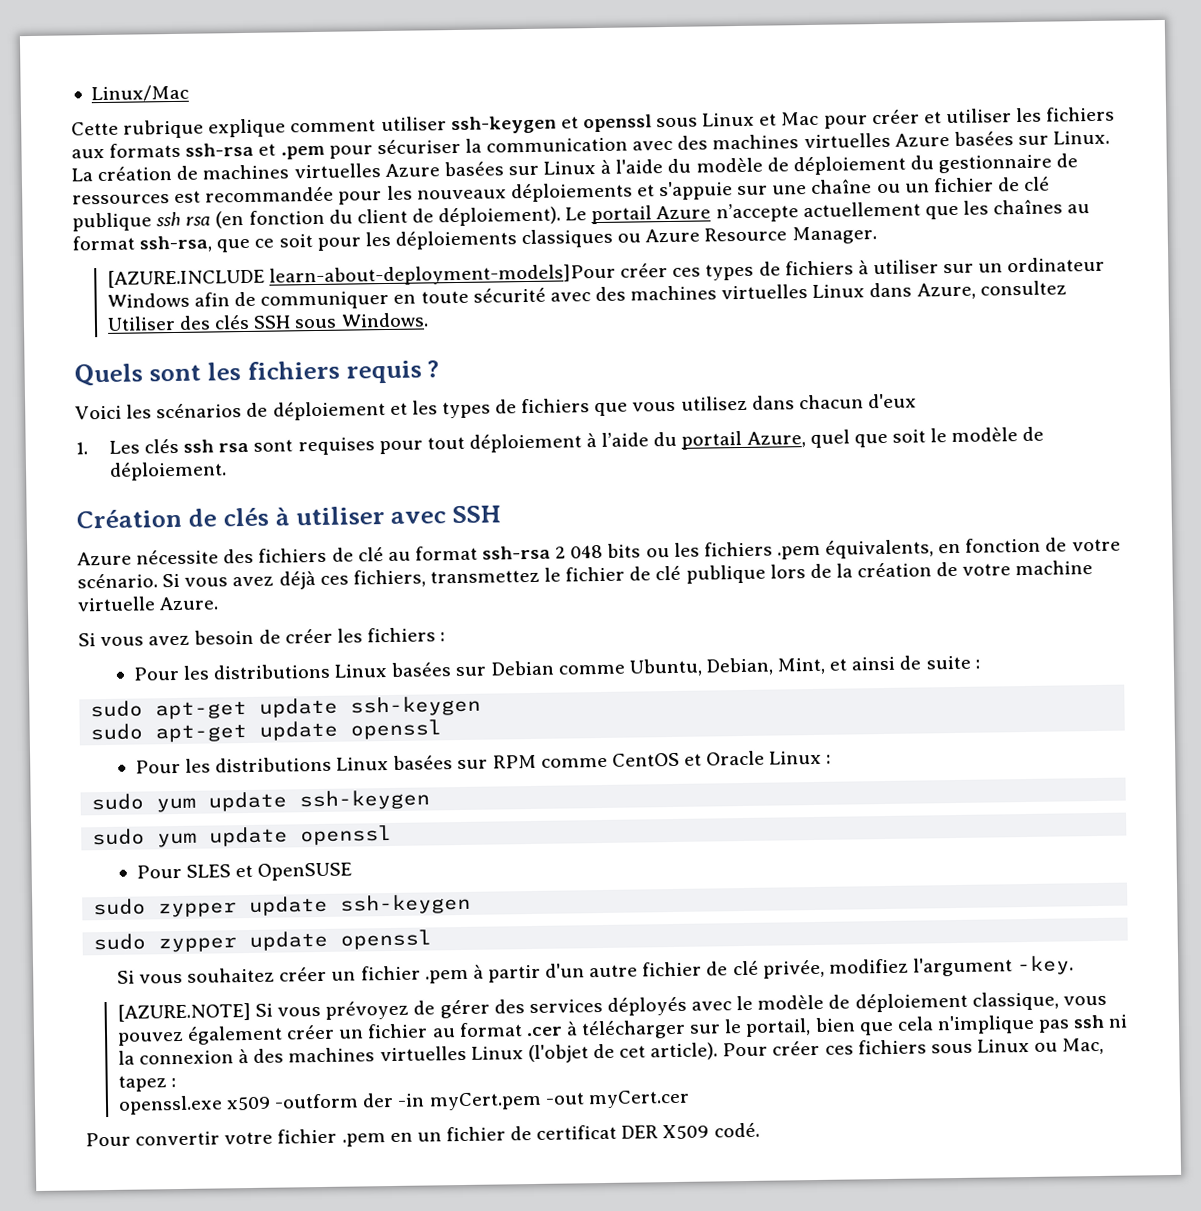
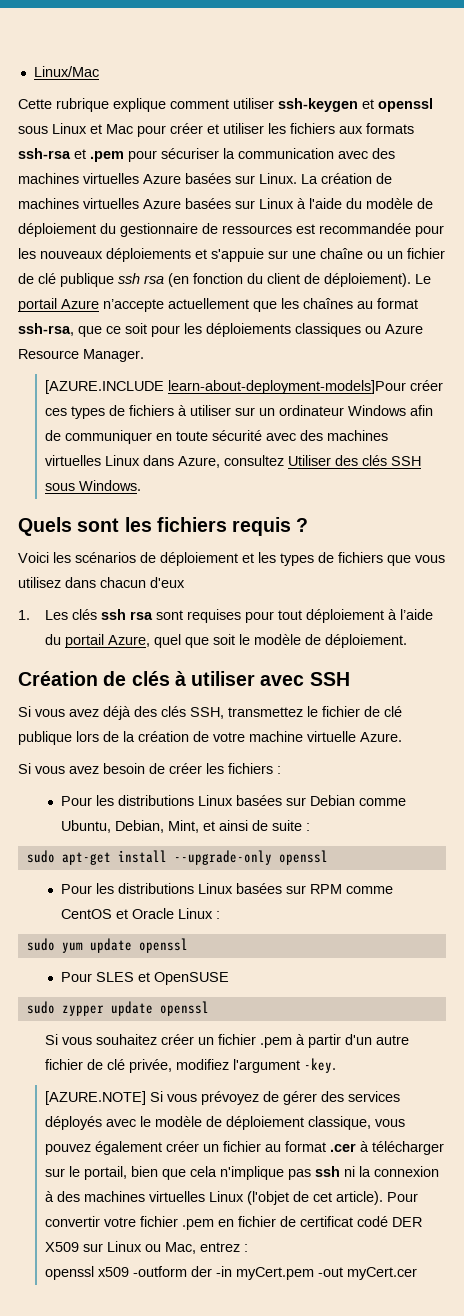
[77,537,1121,566] [77,573,158,589] Azure nécessite des fichiers de clé au format ssh-rsa 2 048 bits ou les fichiers .pem équivalents, en fonction de votre scénario. -> (350, 679) none
[319,569,426,588] ces fichiers, -> [134,706,224,719] des clés SSH,
[259,695,482,718] [90,720,339,743] update ssh-keygen // sudo apt-get update -> [117,850,272,865] install --upgrade-only
[91,789,431,813] // sudo yum update ssh-keygen -> (221, 915) none
[93,893,472,918] // sudo zypper update ssh-keygen -> (230, 978) none
[772,1039,973,1056] créer ces fichiers sous -> [45,1216,423,1230] [45,1242,104,1252] convertir votre fichier .pem en fichier de certificat codé DER X509 sur
[117,1075,177,1092] [117,1095,223,1115] tapez : // openssl.exe -> [200,1242,249,1252] [45,1266,95,1280] entrez : // openssl
[85,1122,760,1147] // Pour convertir votre fichier .pem en un fichier de certificat DER X509 codé. -> (418, 1273) none

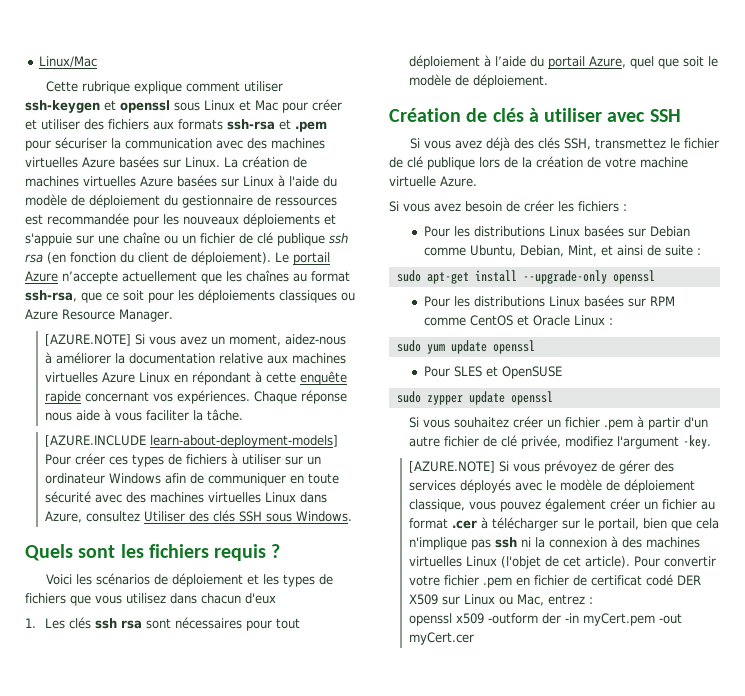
[268,123,286,134] les -> [84,119,104,130] des
(144, 355) none -> [45,334,347,346] [45,352,347,364] [45,371,348,385] [45,390,348,404] [45,409,244,421] // [AZURE.NOTE] Si vous avez un moment, aidez-nous à améliorer la documentation relative aux machines virtuelles Azure Linux en répondant à cette enquête rapide concernant vos expériences. Chaque réponse nous aide à vous faciliter la tâche.
[168,380,407,394] learn-about-deployment-models]Pour -> [150,435,339,448] [45,454,72,465] learn-about-deployment-models] Pour
[187,609,242,623] requises -> [175,617,243,629] nécessaires

